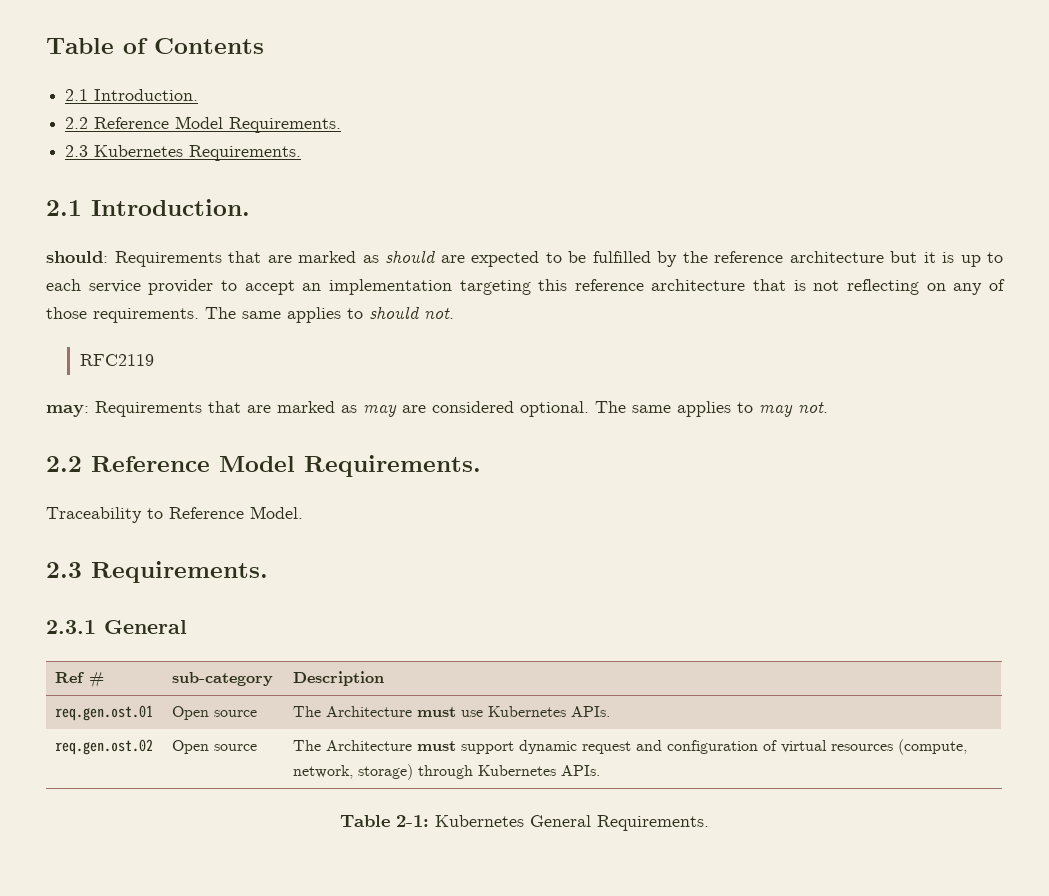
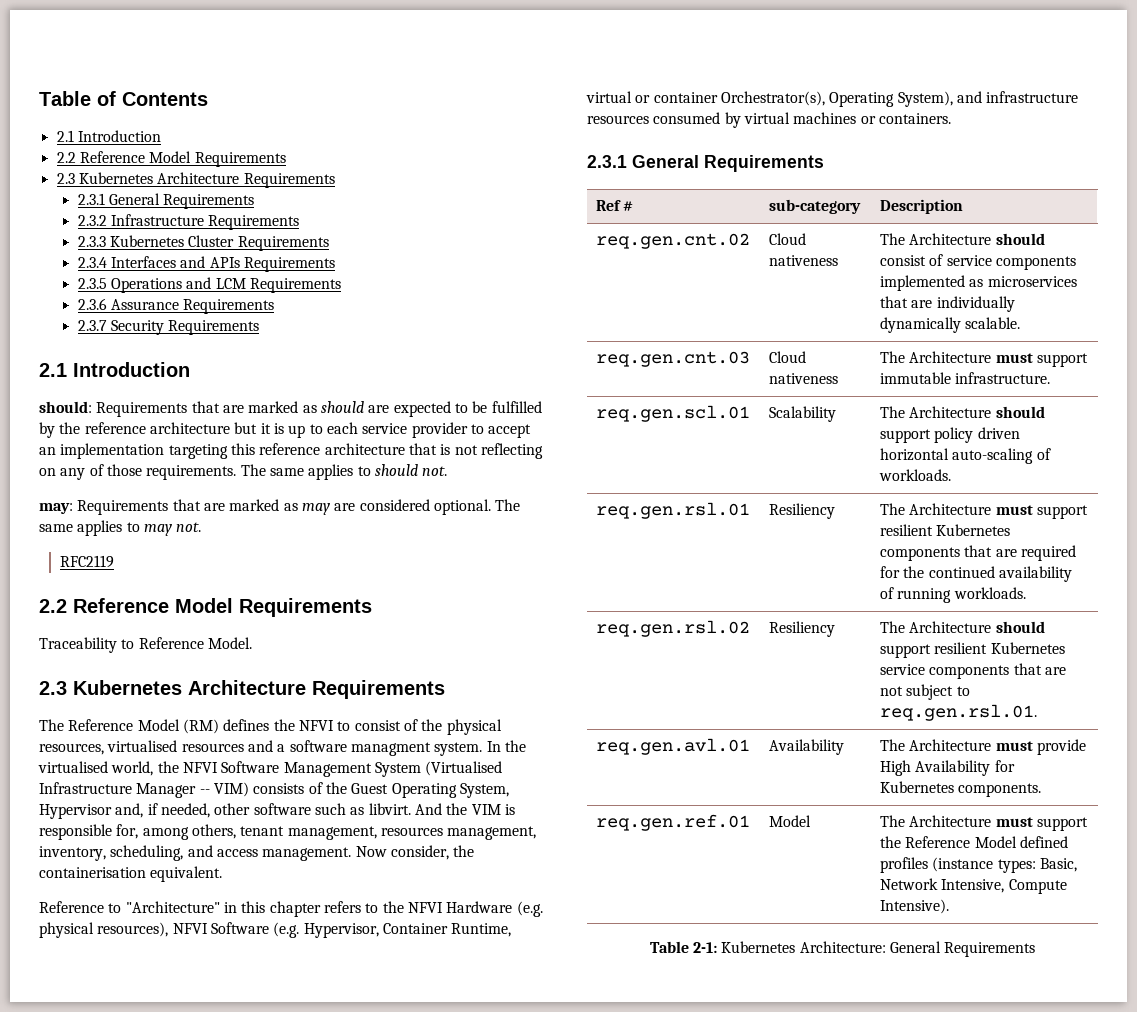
[94,89,199,101] [65,116,342,133] [65,145,302,161] [46,199,250,216] Introduction. // 2.2 Reference Model Requirements. // 2.3 Kubernetes Requirements. // 2.1 Introduction. -> [77,130,161,142] [56,151,286,167] [56,172,335,188] [77,193,255,209] [77,214,300,230] [77,235,329,251] [77,256,335,272] [77,277,341,293] [77,298,275,314] [77,320,260,335] [39,362,190,377] Introduction // 2.2 Reference Model Requirements // 2.3 Kubernetes Architecture Requirements // 2.3.1 General Requirements // 2.3.2 Infrastructure Requirements // 2.3.3 Kubernetes Cluster Requirements // 2.3.4 Interfaces and APIs Requirements // 2.3.5 Operations and LCM Requirements // 2.3.6 Assurance Requirements // 2.3.7 Security Requirements // 2.1 Introduction
[79,354,154,366] // RFC2119 -> (448, 471) none
[46,455,481,477] // 2.2 Reference Model Requirements. -> [59,555,114,568] [39,598,372,617] // RFC2119 // 2.2 Reference Model Requirements
[91,561,268,583] [46,620,187,634] Requirements. // 2.3.1 General -> [73,680,445,699] [39,719,502,735] [39,740,526,756] [38,761,503,777] [39,782,509,798] [39,803,515,819] [39,824,537,840] [39,845,475,861] [39,866,223,882] [39,901,543,917] [39,922,512,938] [586,91,1079,107] [587,112,951,128] [587,155,824,172] Kubernetes Architecture Requirements // The Reference Model (RM) defines the NFVI to consist of the physical resources, virtualised resources and a software managment system. In the virtualised world, the NFVI Software Management System (Virtualised Infrastructure Manager -- VIM) consists of the Guest Operating System, Hypervisor and, if needed, other software such as libvirt. And the VIM is responsible for, among others, tenant management, resources management, inventory, scheduling, and access management. Now consider, the containerisation equivalent. // Reference to "Architecture" in this chapter refers to the NFVI Hardware (e.g. physical resources), NFVI Software (e.g. Hypervisor, Container Runtime, virtual or container Orchestrator(s), Operating System), and infrastructure resources consumed by virtual machines or containers. // 2.3.1 General Requirements
[55,705,154,721] [172,706,258,720] [293,706,611,717] [55,739,154,755] [172,740,258,754] [293,739,968,755] [293,764,601,780] req.gen.ost.01 | Open source | The Architecture must use Kubernetes APIs. // req.gen.ost.02 | Open source | The Architecture must support dynamic request and configuration of virtual resources (compute, network, storage) through Kubernetes APIs. -> [596,233,751,249] [769,233,807,245] [769,255,839,266] [880,233,1045,245] [880,254,1076,270] [880,275,1077,291] [880,296,1015,312] [880,317,1021,333] [596,351,751,367] [769,351,807,363] [769,373,839,384] [880,351,1088,367] [880,372,1051,384] [596,405,751,422] [769,406,837,422] [880,406,1045,418] [880,427,1020,443] [880,448,1051,464] [879,469,952,481] [596,502,751,519] [769,503,836,519] [880,503,1088,519] [880,524,1011,536] [880,545,1076,561] [880,566,1072,582] [880,587,1026,603] [596,620,751,637] [769,621,836,637] [880,621,1045,633] [880,642,1065,658] [880,663,1066,679] [880,684,970,700] [880,704,1038,721] [596,738,751,755] [769,739,845,755] [880,739,1086,755] [880,760,1015,776] [880,781,1042,797] [596,814,751,831] [769,815,812,827] [880,815,1088,831] [880,836,1068,848] [880,857,1077,873] [880,878,1067,894] [880,899,950,914] req.gen.cnt.02 | Cloud nativeness | The Architecture should consist of service components implemented as microservices that are individually dynamically scalable. // req.gen.cnt.03 | Cloud nativeness | The Architecture must support immutable infrastructure. // req.gen.scl.01 | Scalability | The Architecture should support policy driven horizontal auto-scaling of workloads. // req.gen.rsl.01 | Resiliency | The Architecture must support resilient Kubernetes components that are required for the continued availability of running workloads. // req.gen.rsl.02 | Resiliency | The Architecture should support resilient Kubernetes service components that are not subject to req.gen.rsl.01. // req.gen.avl.01 | Availability | The Architecture must provide High Availability for Kubernetes components. // req.gen.ref.01 | Model | The Architecture must support the Reference Model defined profiles (instance types: Basic, Network Intensive, Compute Intensive).
[530,815,709,831] General Requirements. -> [799,941,1036,957] Architecture: General Requirements

